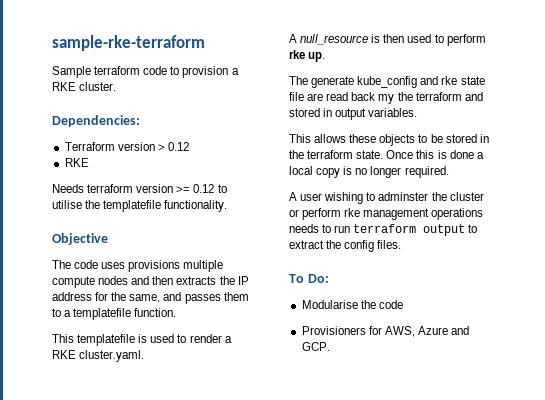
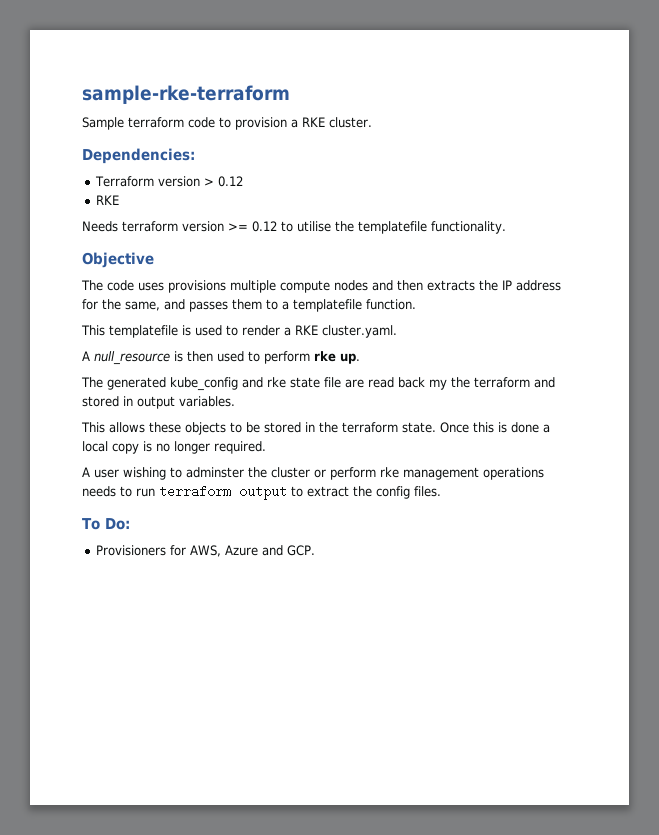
[311,76,355,88] generate -> [107,377,166,390] generated
[301,300,403,309] // Modularise the code -> (130, 524) none

